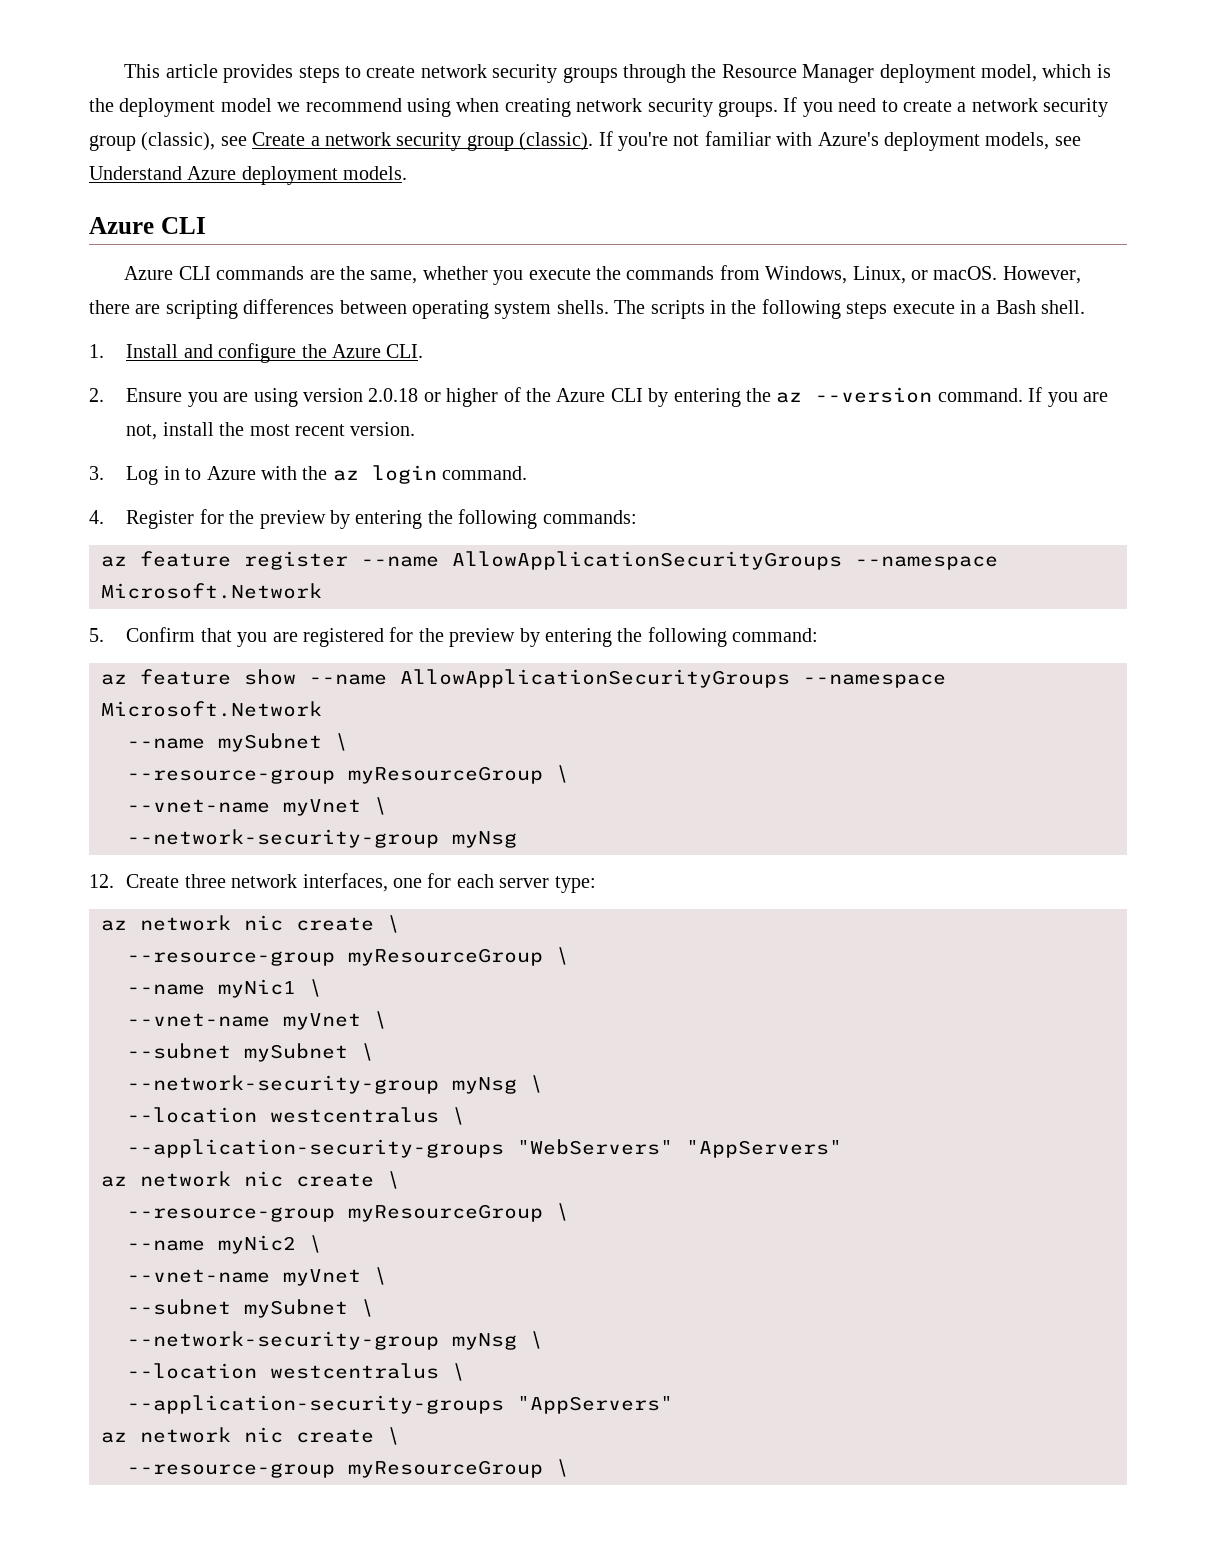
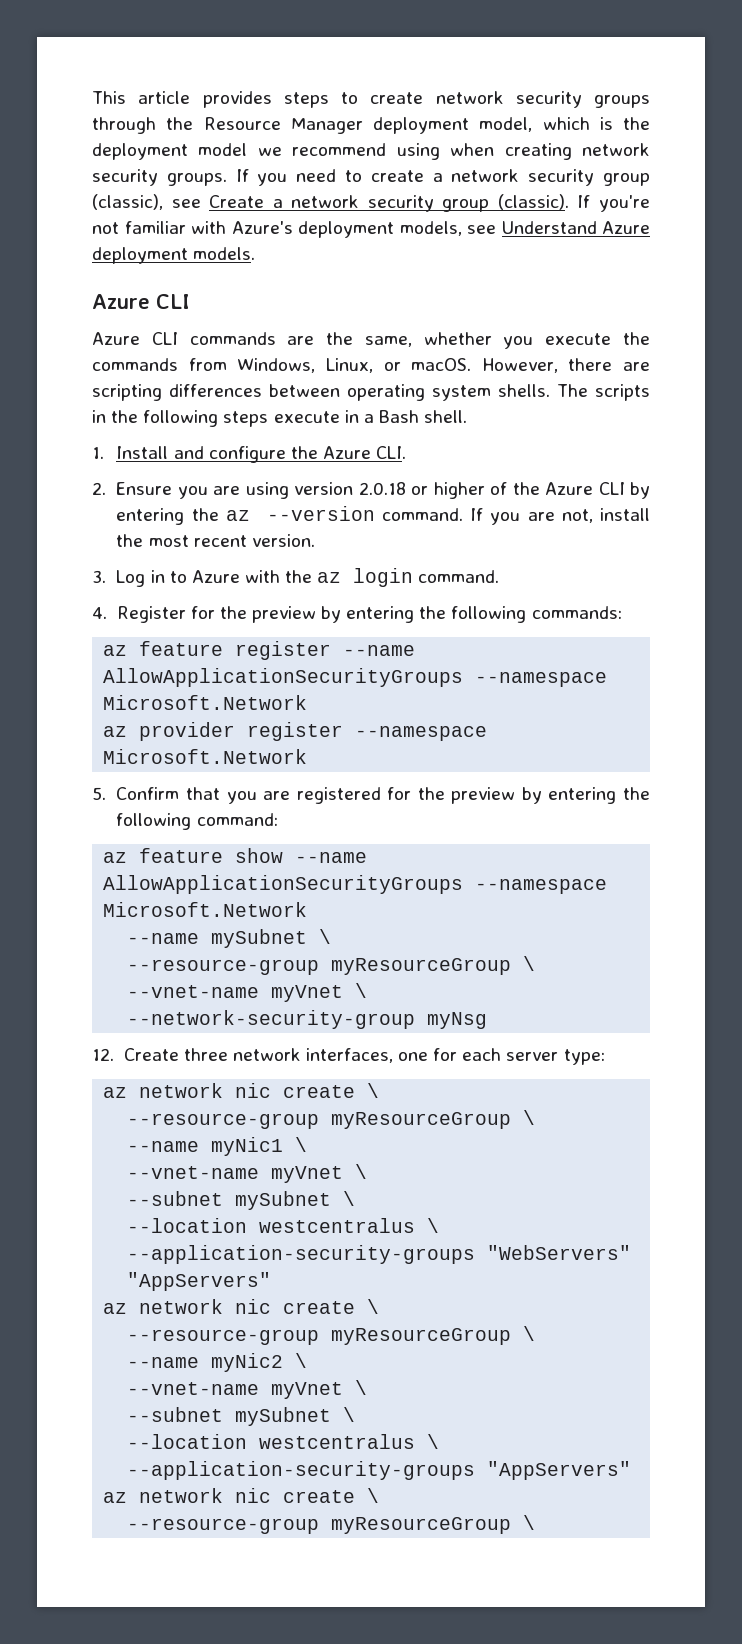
(322, 591) none -> [103,722,488,741] [103,749,308,764] // az provider register --namespace Microsoft.Network
[127,1075,543,1094] // --network-security-group myNsg \ -> (356, 1198) none
[127,1331,543,1350] // --network-security-group myNsg \ -> (356, 1414) none

